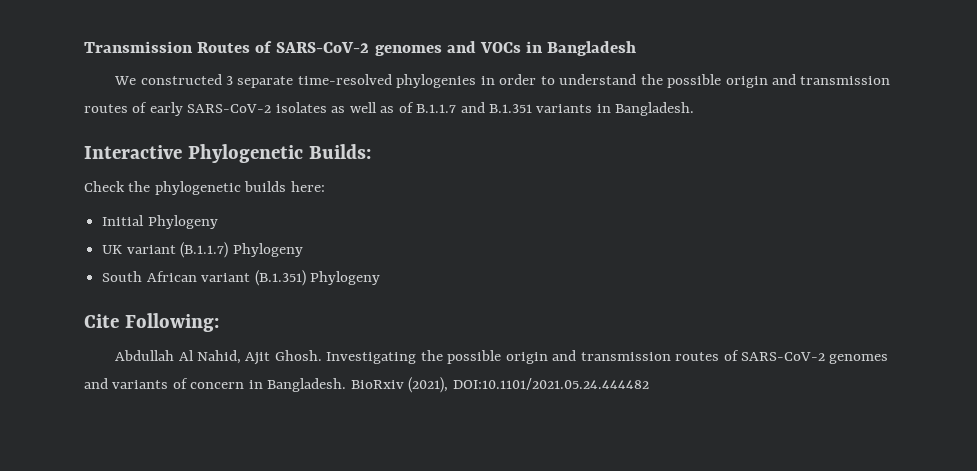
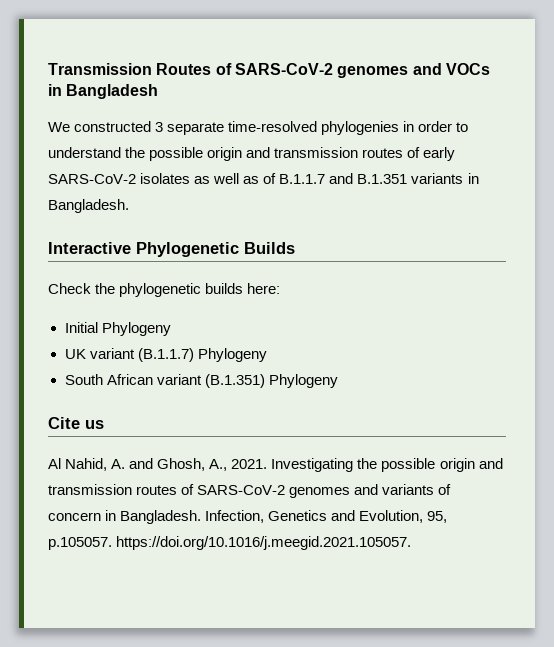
[308,144,371,159] Builds: -> [244,242,295,254] Builds
[124,313,219,332] [115,350,322,365] Following: // Abdullah Al Nahid, Ajit Ghosh. -> [85,420,104,429] [48,458,268,471] us // Al Nahid, A. and Ghosh, A., 2021.
[350,377,649,393] BioRxiv (2021), DOI:10.1101/2021.05.24.444482 -> [205,510,448,523] [48,536,412,550] Infection, Genetics and Evolution, 95, p.105057. https://doi.org/10.1016/j.meegid.2021.105057.

